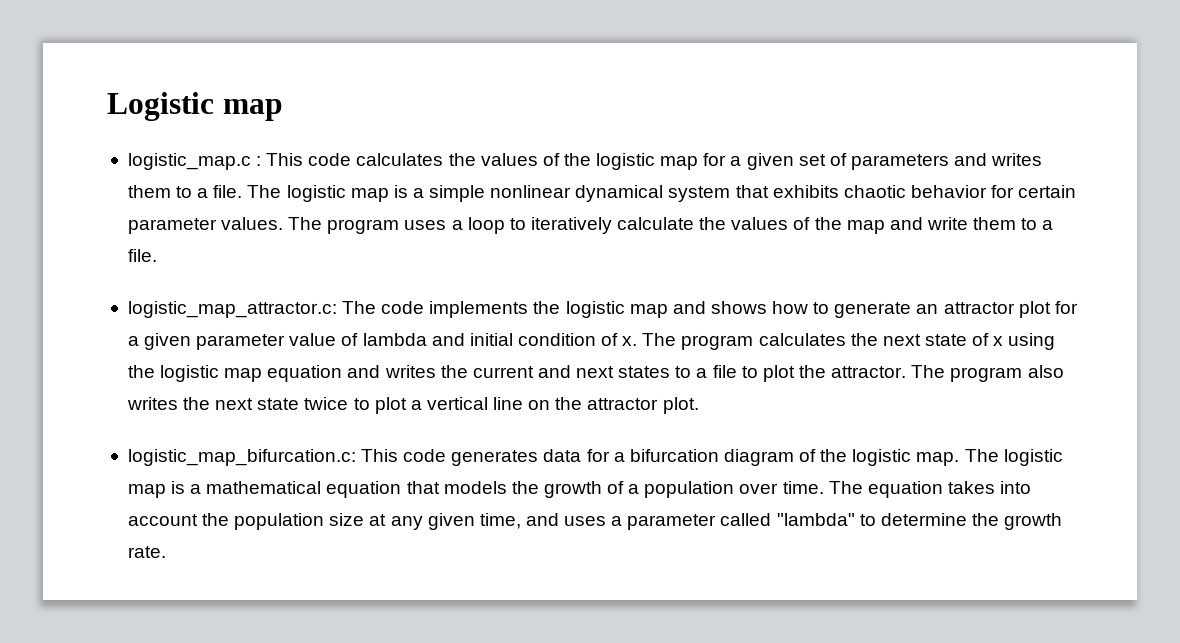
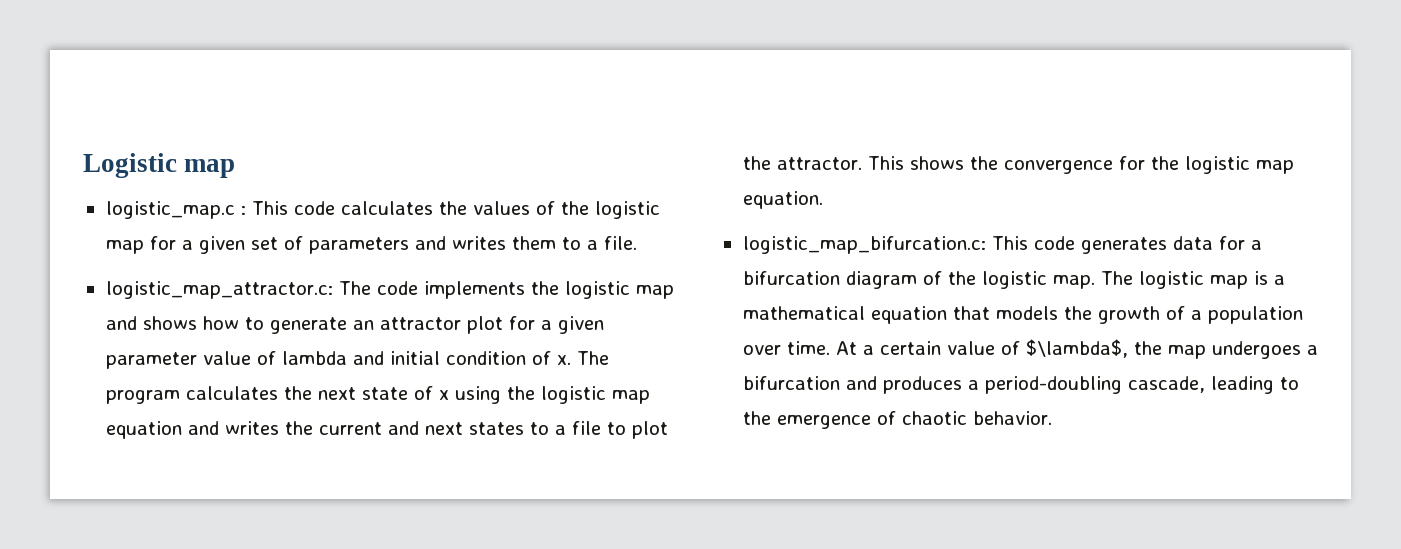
[247,185,1077,202] [127,217,1054,234] [127,249,157,262] The logistic map is a simple nonlinear dynamical system that exhibits chaotic behavior for certain parameter values. The program uses a loop to iteratively calculate the values of the map and write them to a file. -> (637, 243) none
[911,365,1064,382] [126,397,699,414] The program also writes the next state twice to plot a vertical line on the attractor plot. -> [867,156,1294,174] [742,191,823,209] This shows the convergence for the logistic map equation.
[828,481,1032,498] [127,513,1063,530] [127,546,166,558] The equation takes into account the population size at any given time, and uses a parameter called "lambda" to determine the growth rate. -> [835,339,1318,359] [742,376,1299,394] [742,411,1052,429] At a certain value of $\lambda$, the map undergoes a bifurcation and produces a period-doubling cascade, leading to the emergence of chaotic behavior.

